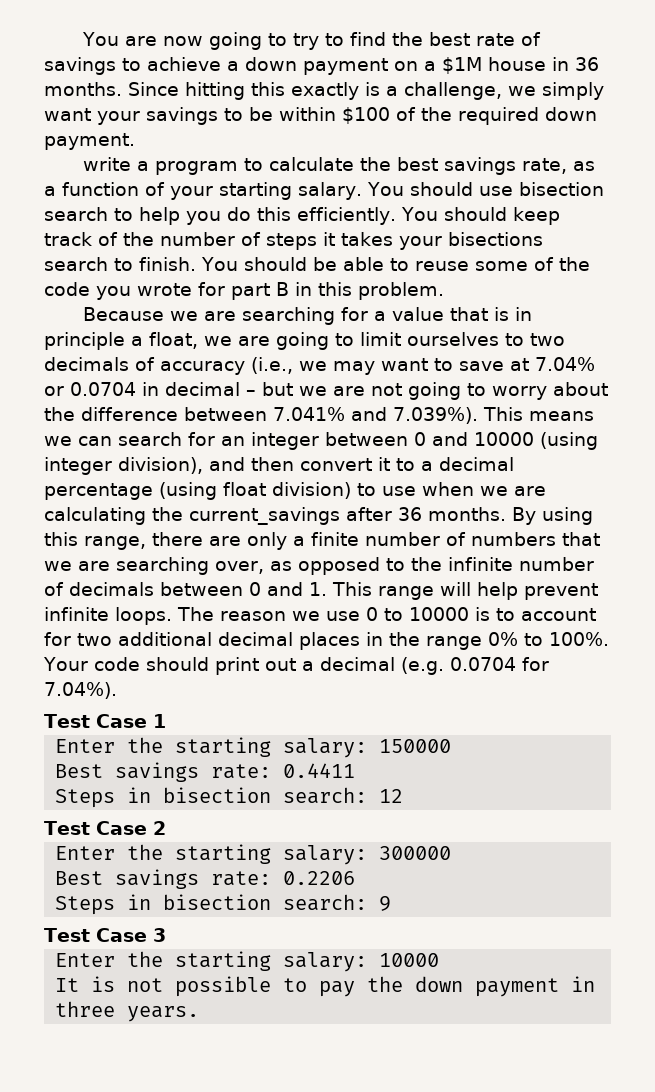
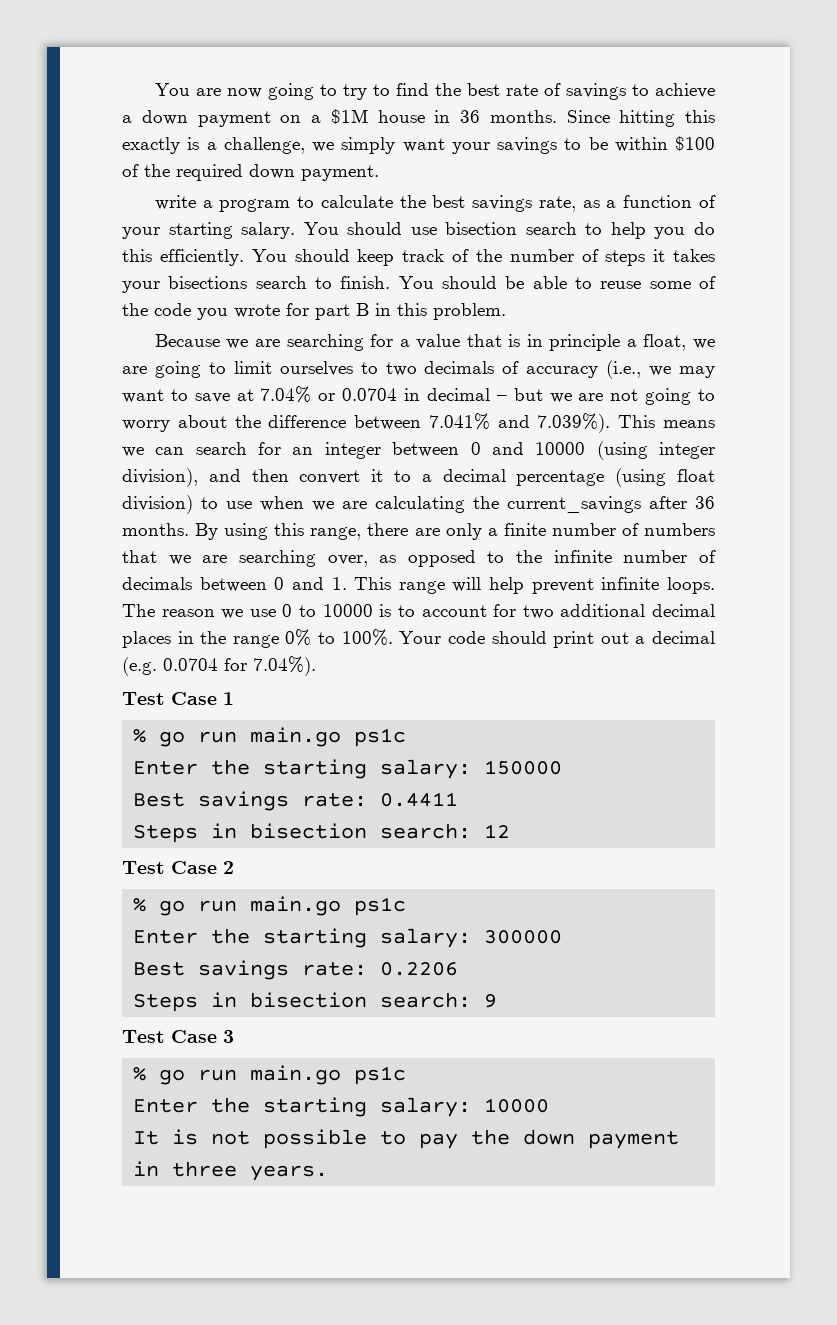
(166, 721) none -> [133,727,407,747] // % go run main.go ps1c
(166, 828) none -> [133,896,407,916] // % go run main.go ps1c
(166, 935) none -> [133,1065,407,1085] // % go run main.go ps1c

